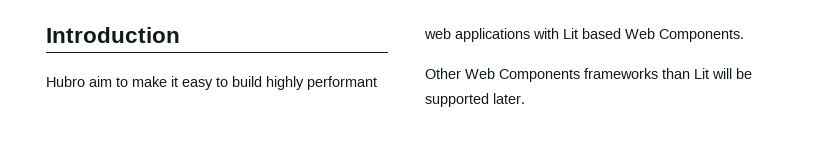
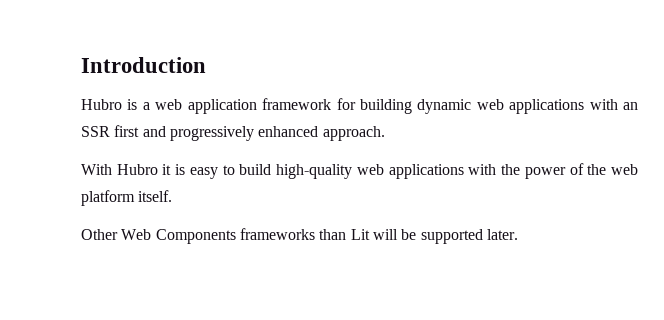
[89,76,178,87] aim to make it -> [127,98,639,114] [81,125,385,141] [81,164,186,175] is a web application framework for building dynamic web applications with an SSR first and progressively enhanced approach. // With Hubro it is
[266,76,377,90] [424,28,744,42] highly performant web applications with Lit based Web Components. -> [276,163,639,179] [81,190,173,206] high-quality web applications with the power of the web platform itself.

